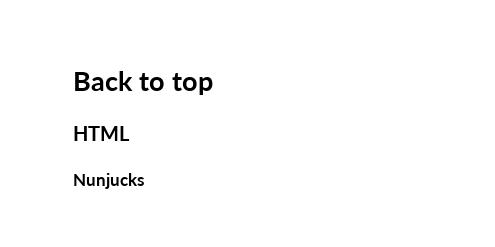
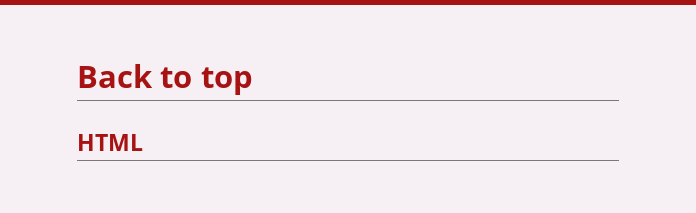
[73,173,144,189] // Nunjucks -> (143, 142) none

